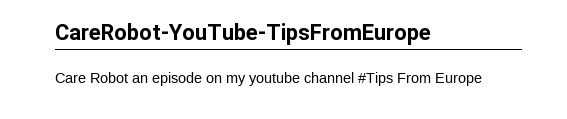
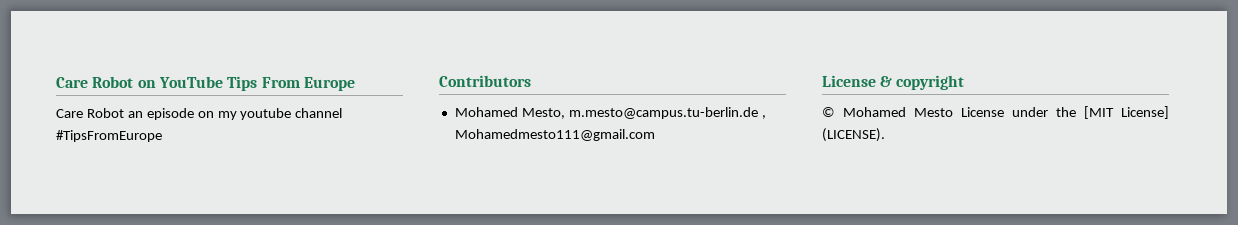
[55,23,431,45] CareRobot-YouTube-TipsFromEurope -> [56,76,355,91] Care Robot on YouTube Tips From Europe
[358,72,482,86] #Tips From Europe -> [56,130,162,142] [439,75,531,87] [454,107,766,119] [454,129,655,141] [822,75,965,90] [822,106,1169,119] [822,128,885,142] #TipsFromEurope // Contributors // Mohamed Mesto, m.mesto@campus.tu-berlin.de , Mohamedmesto111@gmail.com // License & copyright // © Mohamed Mesto License under the [MIT License] (LICENSE).

